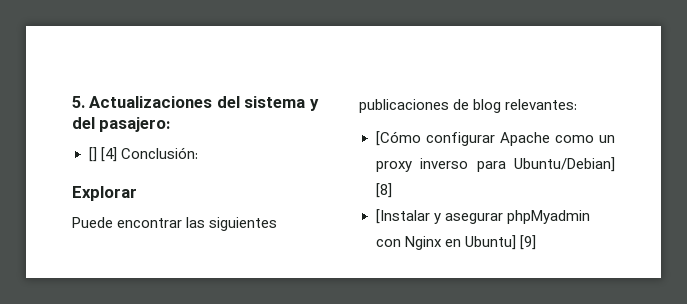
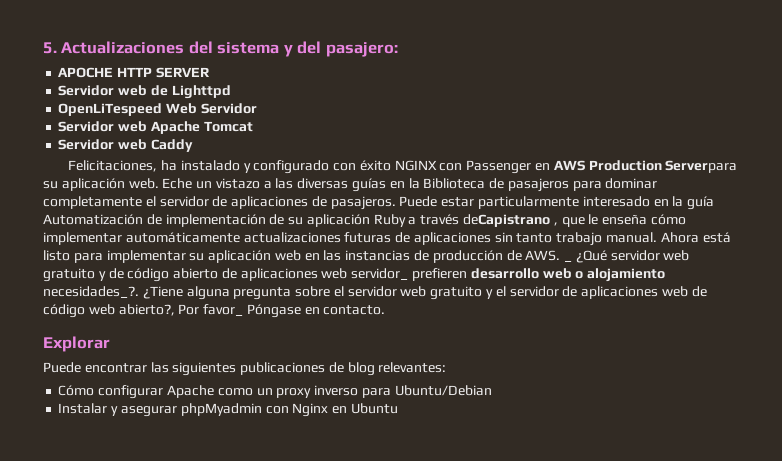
[88,147,198,162] [] [4] Conclusión: -> [58,67,210,78] [58,85,231,99] [58,103,257,116] [58,121,253,134] [58,139,193,152] [68,160,738,174] [43,178,658,192] [43,196,715,210] [43,214,686,227] [43,232,731,246] [43,250,690,263] [43,268,666,282] [43,286,707,300] [43,304,386,318] APOCHE HTTP SERVER // Servidor web de Lighttpd // OpenLiTespeed Web Servidor // Servidor web Apache Tomcat // Servidor web Caddy // Felicitaciones, ha instalado y configurado con éxito NGINX con Passenger en AWS Production Serverpara su aplicación web. Eche un vistazo a las diversas guías en la Biblioteca de pasajeros para dominar completamente el servidor de aplicaciones de pasajeros. Puede estar particularmente interesado en la guía Automatización de implementación de su aplicación Ruby a través deCapistrano , que le enseña cómo implementar automáticamente actualizaciones futuras de aplicaciones sin tanto trabajo manual. Ahora está listo para implementar su aplicación web en las instancias de producción de AWS. _ ¿Qué servidor web gratuito y de código abierto de aplicaciones web servidor_ prefieren desarrollo web o alojamiento necesidades_?. ¿Tiene alguna pregunta sobre el servidor web gratuito y el servidor de aplicaciones web de código web abierto?, Por favor_ Póngase en contacto.
[375,131,421,146] [Cómo -> [58,385,95,396] Cómo
[514,157,615,172] [375,183,392,198] [375,209,430,224] Ubuntu/Debian] [8] // [Instalar -> [394,385,492,396] [58,403,108,414] Ubuntu/Debian // Instalar
[464,235,536,250] Ubuntu] [9] -> [350,403,398,414] Ubuntu

